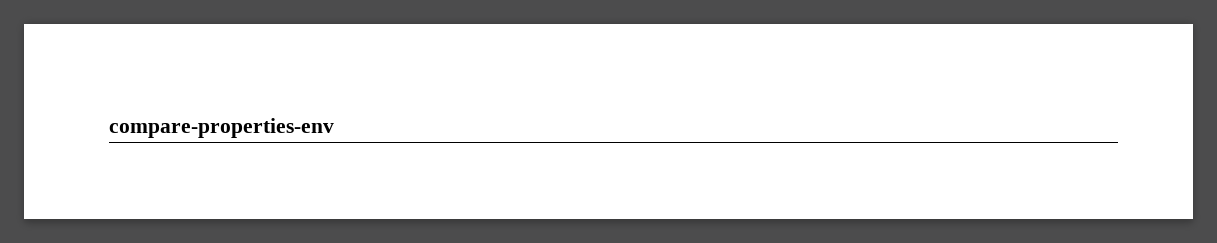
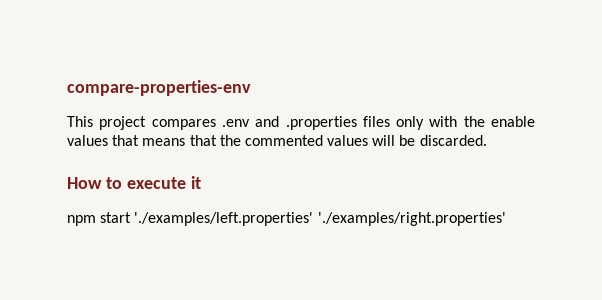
(334, 128) none -> [67,116,535,130] [67,135,487,146] [67,176,201,189] [67,212,506,226] // This project compares .env and .properties files only with the enable values that means that the commented values will be discarded. // How to execute it // npm start './examples/left.properties' './examples/right.properties'

